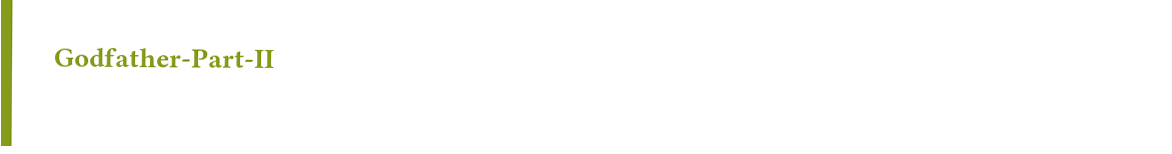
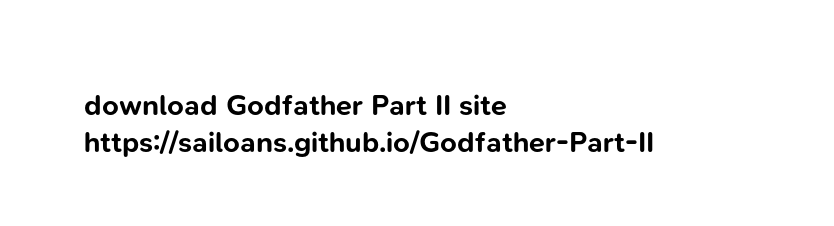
[54,47,275,68] Godfather-Part-II -> [84,94,507,116] [84,129,654,157] download Godfather Part II site https://sailoans.github.io/Godfather-Part-II

